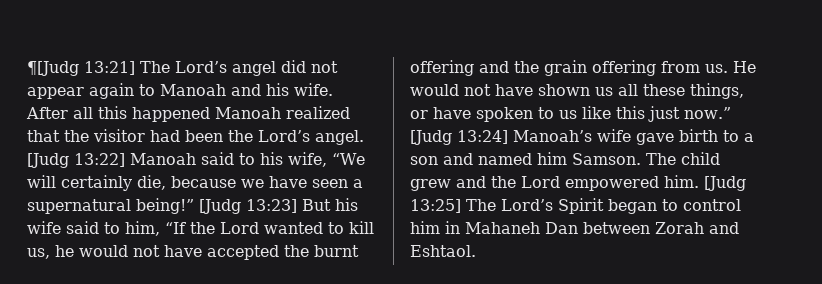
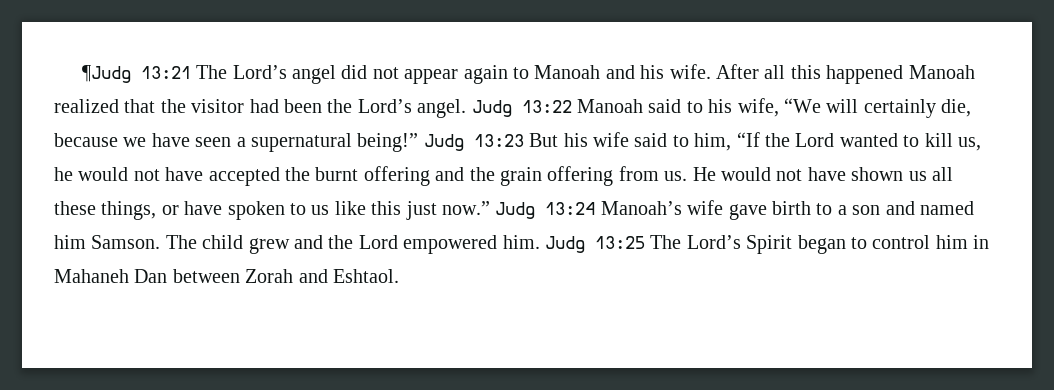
[27,61,135,76] ¶[Judg 13:21] -> [81,65,191,83] ¶Judg 13:21
[27,153,125,168] [Judg 13:22] -> [471,100,572,117] Judg 13:22
[199,199,297,214] [Judg 13:23] -> [423,134,524,151] Judg 13:23
[410,130,508,145] [Judg 13:24] -> [495,202,596,219] Judg 13:24
[704,176,746,191] [410,199,461,213] [Judg 13:25] -> [544,236,645,253] Judg 13:25

